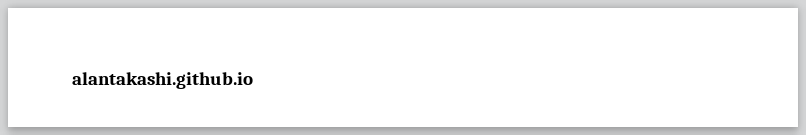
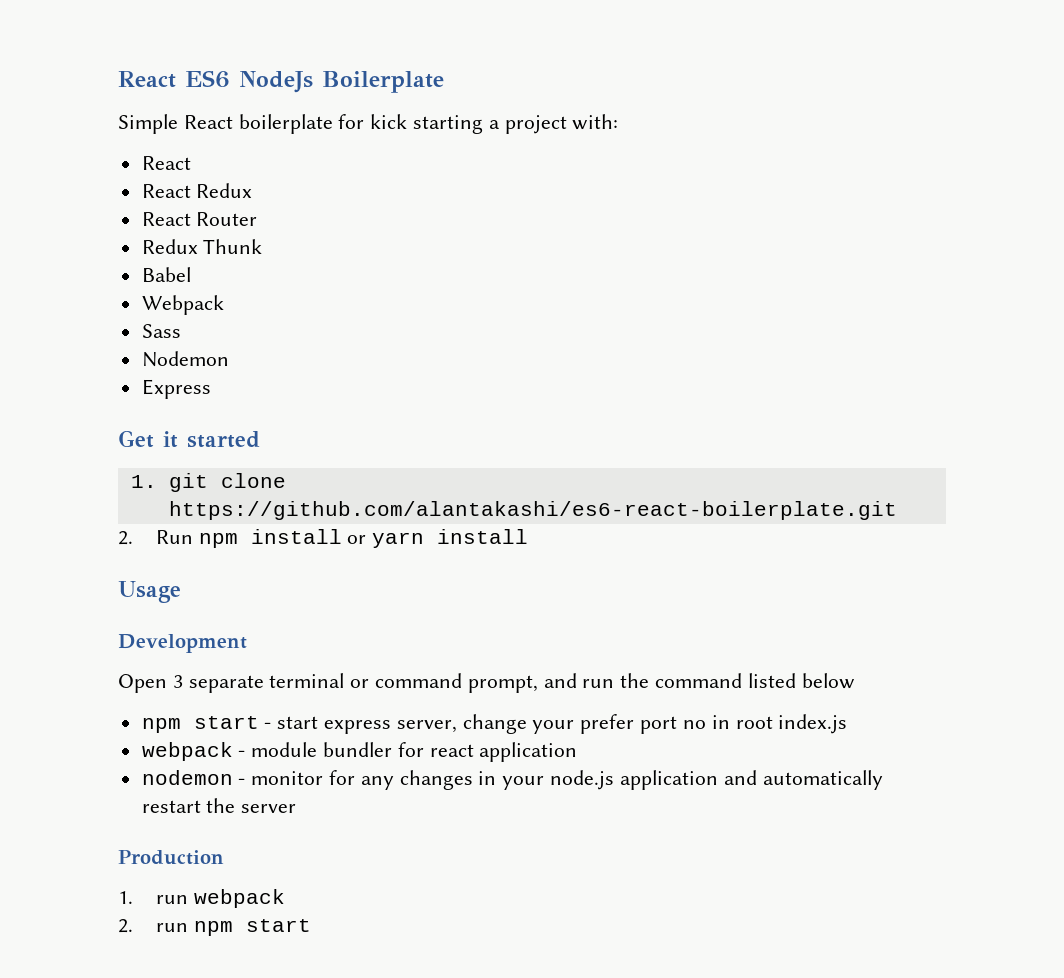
[72,72,253,89] alantakashi.github.io -> [118,70,444,93] [118,114,619,134] [141,156,191,170] [141,183,253,198] [141,212,258,226] [141,239,263,254] [141,267,191,282] [141,295,224,315] [141,324,181,338] [141,351,229,367] [141,379,211,399] [118,430,260,448] [130,473,286,492] [168,501,897,520] [118,529,529,548] [118,581,181,603] [118,634,247,653] [118,673,855,693] [141,714,848,734] [141,742,578,762] [141,770,883,790] [141,798,297,813] [118,850,224,865] [118,889,285,908] [118,919,311,936] React ES6 NodeJs Boilerplate // Simple React boilerplate for kick starting a project with: // React // React Redux // React Router // Redux Thunk // Babel // Webpack // Sass // Nodemon // Express // Get it started // 1. git clone https://github.com/alantakashi/es6-react-boilerplate.git // 2. Run npm install or yarn install // Usage // Development // Open 3 separate terminal or command prompt, and run the command listed below // npm start - start express server, change your prefer port no in root index.js // webpack - module bundler for react application // nodemon - monitor for any changes in your node.js application and automatically restart the server // Production // 1. run webpack // 2. run npm start

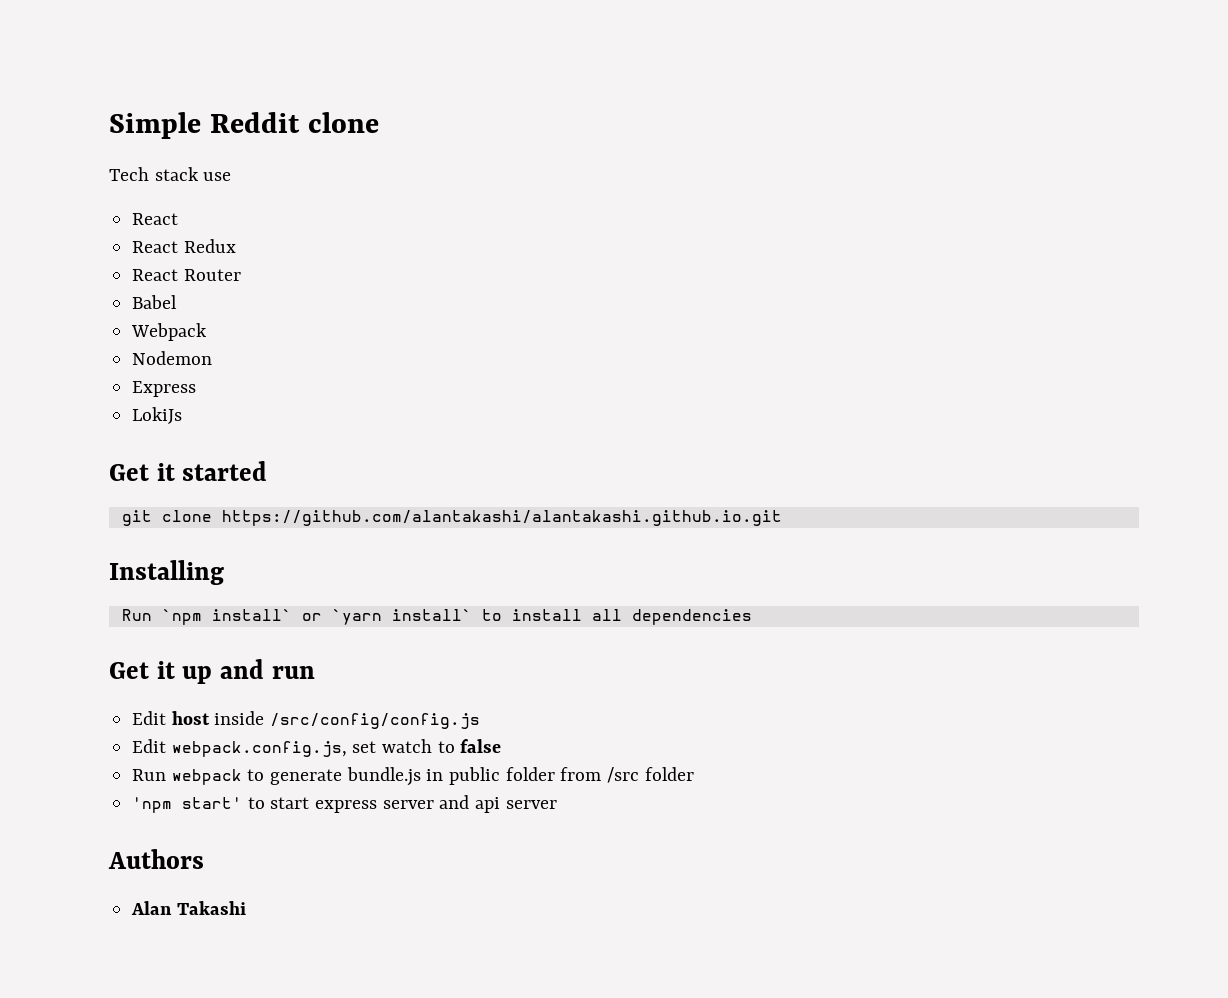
[118,70,444,93] [118,114,619,134] React ES6 NodeJs Boilerplate // Simple React boilerplate for kick starting a project with: -> [109,112,379,139] [109,167,232,181] Simple Reddit clone // Tech stack use
[141,239,263,254] // Redux Thunk -> (241, 275) none
[141,324,181,338] // Sass -> (208, 332) none
(211, 389) none -> [132,407,183,424] // LokiJs
[130,475,157,488] 1. -> (268, 471) none
[168,501,897,520] [118,529,529,548] [118,581,181,603] [118,634,247,653] [118,673,855,693] [141,714,848,734] [141,742,578,762] [141,770,883,790] [141,798,297,813] [118,850,224,865] [118,889,285,908] [118,919,311,936] https://github.com/alantakashi/es6-react-boilerplate.git // 2. Run npm install or yarn install // Usage // Development // Open 3 separate terminal or command prompt, and run the command listed below // npm start - start express server, change your prefer port no in root index.js // webpack - module bundler for react application // nodemon - monitor for any changes in your node.js application and automatically restart the server // Production // 1. run webpack // 2. run npm start -> [221,510,782,526] [109,560,224,585] [121,609,752,625] [109,659,315,684] [132,711,481,729] [132,739,502,757] [132,767,694,786] [132,795,557,813] [108,849,204,869] [131,901,246,915] https://github.com/alantakashi/alantakashi.github.io.git // Installing // Run `npm install` or `yarn install` to install all dependencies // Get it up and run // Edit host inside /src/config/config.js // Edit webpack.config.js, set watch to false // Run webpack to generate bundle.js in public folder from /src folder // 'npm start' to start express server and api server // Authors // Alan Takashi

